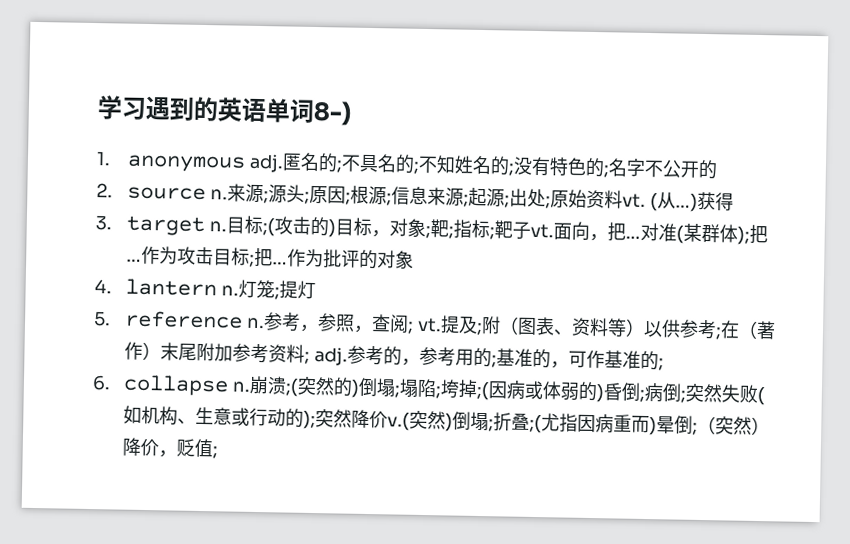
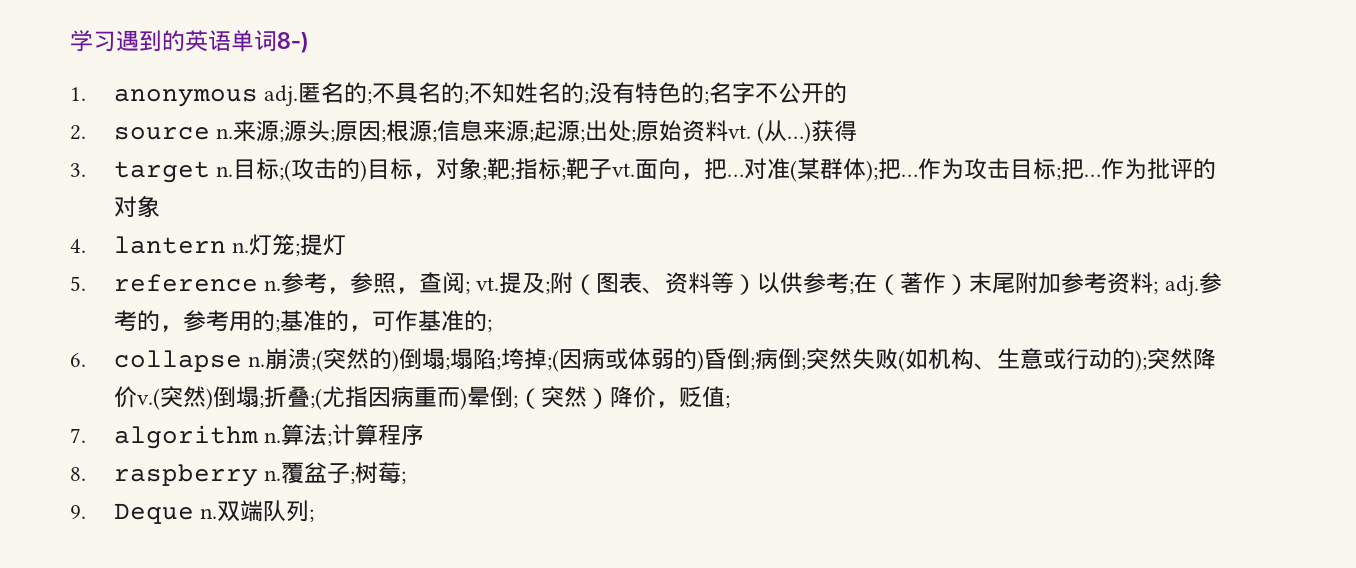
(219, 452) none -> [70,424,425,449] [70,462,407,487] [70,500,315,524] // 7. algorithm n.算法;计算程序 // 8. raspberry n.覆盆子;树莓; // 9. Deque n.双端队列;

